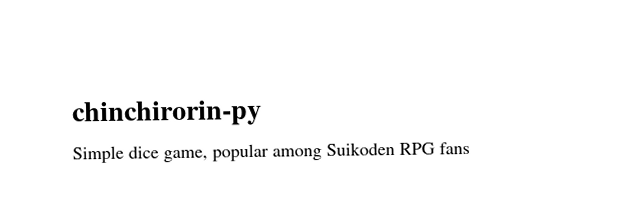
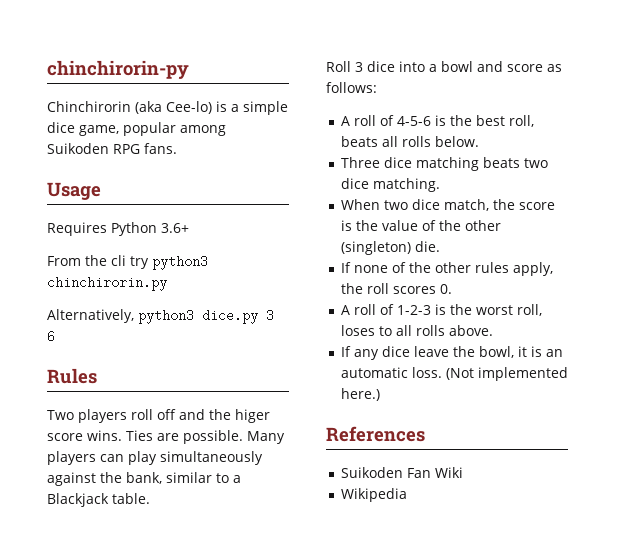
[72,145,124,164] Simple -> [47,101,288,115] Chinchirorin (aka Cee-lo) is a simple
[439,141,470,155] fans -> [144,143,177,154] [47,182,101,200] [47,222,189,236] [47,255,208,270] [47,276,167,291] [47,309,274,324] [47,330,55,343] [47,368,97,384] [47,409,270,423] [47,430,285,444] [47,451,263,465] [47,472,241,486] [47,493,150,507] [326,61,562,72] [326,82,377,93] [340,115,534,127] [340,136,479,147] [340,157,548,171] [340,178,440,192] [340,199,555,211] [340,220,501,231] [340,241,440,255] [340,262,553,276] [340,283,452,294] [340,304,542,316] [340,325,493,336] [340,346,563,360] [340,367,568,381] [340,388,380,401] [326,426,425,442] [340,467,463,478] [340,488,407,502] fans. // Usage // Requires Python 3.6+ // From the cli try python3 chinchirorin.py // Alternatively, python3 dice.py 3 6 // Rules // Two players roll off and the higer score wins. Ties are possible. Many players can play simultaneously against the bank, similar to a Blackjack table. // Roll 3 dice into a bowl and score as follows: // A roll of 4-5-6 is the best roll, beats all rolls below. // Three dice matching beats two dice matching. // When two dice match, the score is the value of the other (singleton) die. // If none of the other rules apply, the roll scores 0. // A roll of 1-2-3 is the worst roll, loses to all rolls above. // If any dice leave the bowl, it is an automatic loss. (Not implemented here.) // References // Suikoden Fan Wiki // Wikipedia

